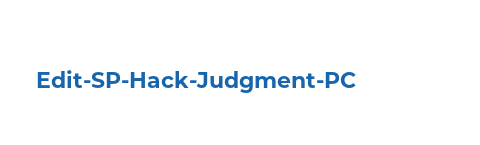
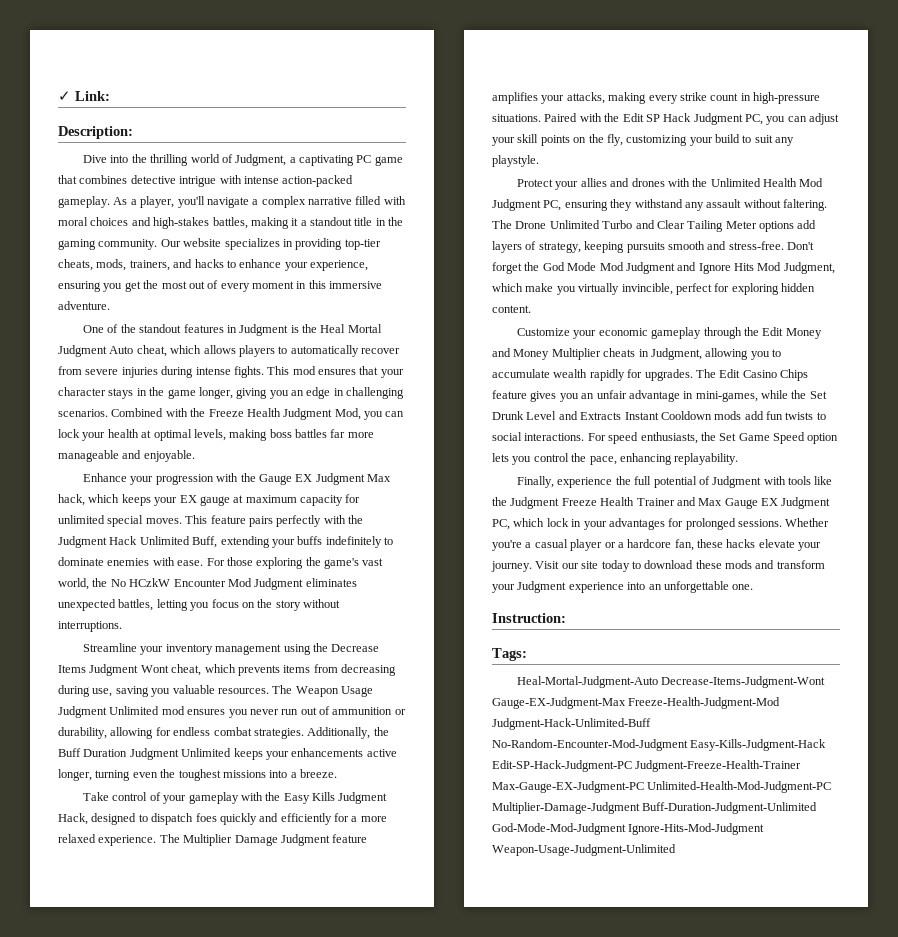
[36,70,356,93] Edit-SP-Hack-Judgment-PC -> [58,91,110,101] [58,126,133,139] [83,154,403,166] [58,175,354,187] [58,196,406,208] [58,217,404,229] [58,238,381,250] [58,259,368,271] [58,280,383,292] [58,301,110,310] [83,324,382,336] [58,345,400,357] [58,366,404,378] [58,387,405,399] [58,408,405,420] [58,429,374,441] [58,450,195,462] [83,473,392,485] [58,494,361,506] [58,515,363,527] [58,536,393,548] [58,557,384,569] [58,578,357,590] [58,599,340,611] [58,621,122,632] [83,643,380,655] [58,664,396,676] [58,685,373,697] [58,706,406,718] [58,727,389,739] [58,748,397,760] [58,769,337,781] [83,792,388,804] [58,813,387,825] [58,834,368,846] [492,92,820,104] [492,113,840,125] [492,134,795,146] [492,155,539,167] [517,178,824,190] [492,199,827,211] [492,220,817,232] [492,241,814,253] [492,262,835,274] [492,283,815,295] [492,305,531,313] [517,327,822,339] [492,348,781,360] [492,369,808,381] [492,390,827,402] [492,411,826,420] [492,432,839,444] [492,453,739,465] [517,476,833,488] [492,497,831,509] [492,518,830,530] [492,539,822,551] [491,560,825,572] [492,581,754,593] [492,613,566,623] [492,648,527,661] [517,676,826,688] [492,697,781,709] [492,718,651,730] [492,739,827,751] [492,760,802,772] [492,781,832,793] [492,802,818,814] [492,823,765,835] [492,844,676,856] ✓ Link: // Description: // Dive into the thrilling world of Judgment, a captivating PC game that combines detective intrigue with intense action-packed gameplay. As a player, you'll navigate a complex narrative filled with moral choices and high-stakes battles, making it a standout title in the gaming community. Our website specializes in providing top-tier cheats, mods, trainers, and hacks to enhance your experience, ensuring you get the most out of every moment in this immersive adventure. // One of the standout features in Judgment is the Heal Mortal Judgment Auto cheat, which allows players to automatically recover from severe injuries during intense fights. This mod ensures that your character stays in the game longer, giving you an edge in challenging scenarios. Combined with the Freeze Health Judgment Mod, you can lock your health at optimal levels, making boss battles far more manageable and enjoyable. // Enhance your progression with the Gauge EX Judgment Max hack, which keeps your EX gauge at maximum capacity for unlimited special moves. This feature pairs perfectly with the Judgment Hack Unlimited Buff, extending your buffs indefinitely to dominate enemies with ease. For those exploring the game's vast world, the No HCzkW Encounter Mod Judgment eliminates unexpected battles, letting you focus on the story without interruptions. // Streamline your inventory management using the Decrease Items Judgment Wont cheat, which prevents items from decreasing during use, saving you valuable resources. The Weapon Usage Judgment Unlimited mod ensures you never run out of ammunition or durability, allowing for endless combat strategies. Additionally, the Buff Duration Judgment Unlimited keeps your enhancements active longer, turning even the toughest missions into a breeze. // Take control of your gameplay with the Easy Kills Judgment Hack, designed to dispatch foes quickly and efficiently for a more relaxed experience. The Multiplier Damage Judgment feature amplifies your attacks, making every strike count in high-pressure situations. Paired with the Edit SP Hack Judgment PC, you can adjust your skill points on the fly, customizing your build to suit any playstyle. // Protect your allies and drones with the Unlimited Health Mod Judgment PC, ensuring they withstand any assault without faltering. The Drone Unlimited Turbo and Clear Tailing Meter options add layers of strategy, keeping pursuits smooth and stress-free. Don't forget the God Mode Mod Judgment and Ignore Hits Mod Judgment, which make you virtually invincible, perfect for exploring hidden content. // Customize your economic gameplay through the Edit Money and Money Multiplier cheats in Judgment, allowing you to accumulate wealth rapidly for upgrades. The Edit Casino Chips feature gives you an unfair advantage in mini-games, while the Set Drunk Level and Extracts Instant Cooldown mods add fun twists to social interactions. For speed enthusiasts, the Set Game Speed option lets you control the pace, enhancing replayability. // Finally, experience the full potential of Judgment with tools like the Judgment Freeze Health Trainer and Max Gauge EX Judgment PC, which lock in your advantages for prolonged sessions. Whether you're a casual player or a hardcore fan, these hacks elevate your journey. Visit our site today to download these mods and transform your Judgment experience into an unforgettable one. // Instruction: // Tags: // Heal-Mortal-Judgment-Auto Decrease-Items-Judgment-Wont Gauge-EX-Judgment-Max Freeze-Health-Judgment-Mod Judgment-Hack-Unlimited-Buff No-Random-Encounter-Mod-Judgment Easy-Kills-Judgment-Hack Edit-SP-Hack-Judgment-PC Judgment-Freeze-Health-Trainer Max-Gauge-EX-Judgment-PC Unlimited-Health-Mod-Judgment-PC Multiplier-Damage-Judgment Buff-Duration-Judgment-Unlimited God-Mode-Mod-Judgment Ignore-Hits-Mod-Judgment Weapon-Usage-Judgment-Unlimited

